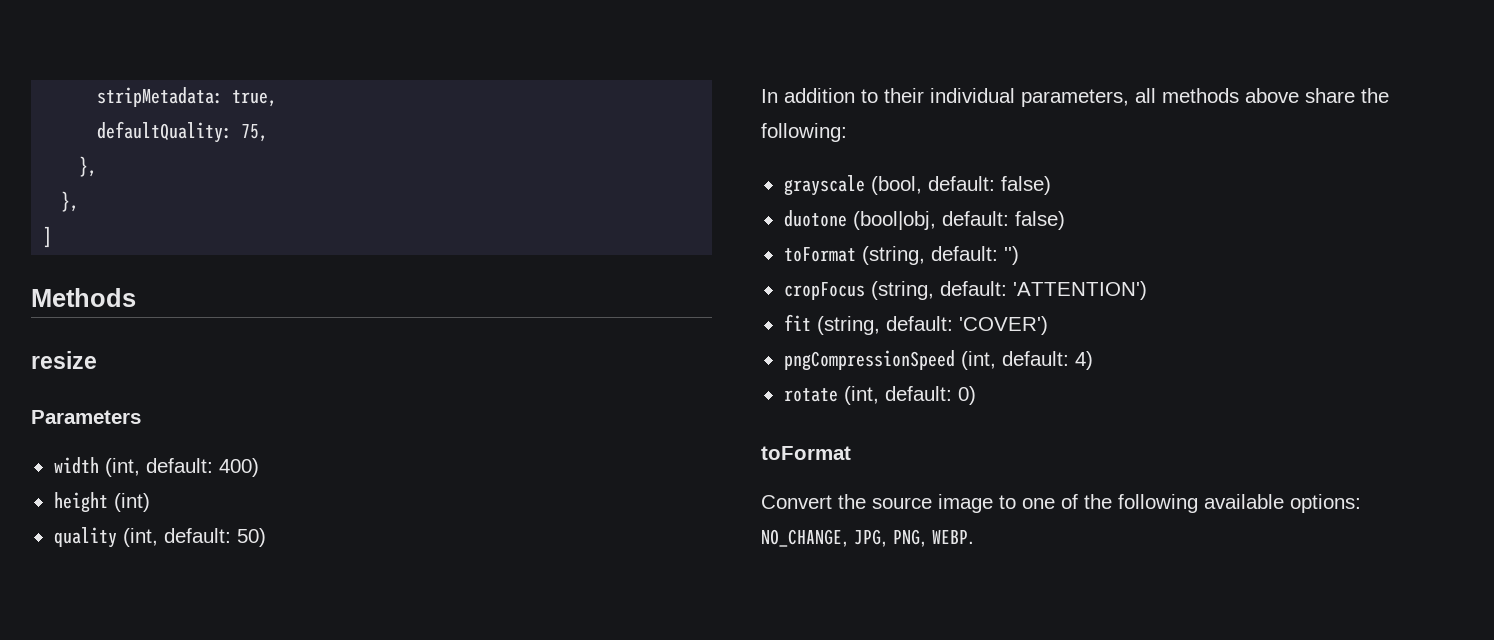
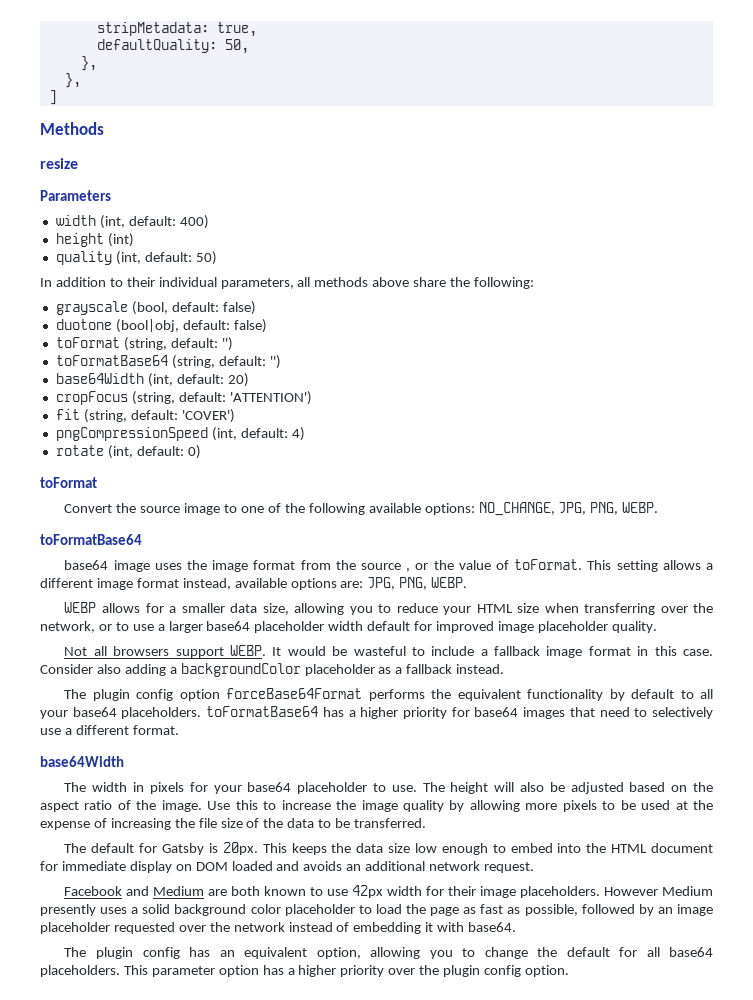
[241,124,269,142] 75, -> [224,39,249,54] 50,
(1019, 255) none -> [55,355,281,369] [55,373,249,387] // toFormatBase64 (string, default: '') // base64Width (int, default: 20)
(974, 537) none -> [40,534,142,545] [64,559,714,572] [40,577,468,590] [64,602,713,615] [40,621,657,633] [64,645,713,658] [40,663,505,677] [64,688,713,701] [40,706,713,719] [40,725,179,735] [40,756,124,767] [64,782,714,794] [40,800,714,812] [40,818,427,830] [64,842,714,855] [40,861,535,873] [64,885,713,898] [40,904,713,916] [40,922,517,934] [64,947,713,959] [40,965,569,977] // toFormatBase64 // base64 image uses the image format from the source , or the value of toFormat. This setting allows a different image format instead, available options are: JPG, PNG, WEBP. // WEBP allows for a smaller data size, allowing you to reduce your HTML size when transferring over the network, or to use a larger base64 placeholder width default for improved image placeholder quality. // Not all browsers support WEBP. It would be wasteful to include a fallback image format in this case. Consider also adding a backgroundColor placeholder as a fallback instead. // The plugin config option forceBase64Format performs the equivalent functionality by default to all your base64 placeholders. toFormatBase64 has a higher priority for base64 images that need to selectively use a different format. // base64Width // The width in pixels for your base64 placeholder to use. The height will also be adjusted based on the aspect ratio of the image. Use this to increase the image quality by allowing more pixels to be used at the expense of increasing the file size of the data to be transferred. // The default for Gatsby is 20px. This keeps the data size low enough to embed into the HTML document for immediate display on DOM loaded and avoids an additional network request. // Facebook and Medium are both known to use 42px width for their image placeholders. However Medium presently uses a solid background color placeholder to load the page as fast as possible, followed by an image placeholder requested over the network instead of embedding it with base64. // The plugin config has an equivalent option, allowing you to change the default for all base64 placeholders. This parameter option has a higher priority over the plugin config option.

